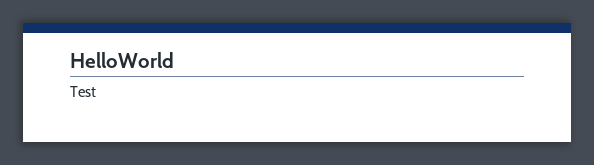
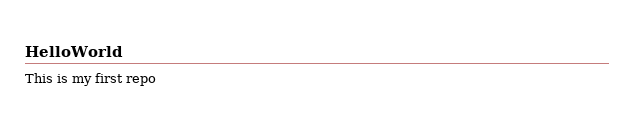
[70,86,96,97] Test -> [25,73,156,86] This is my first repo

